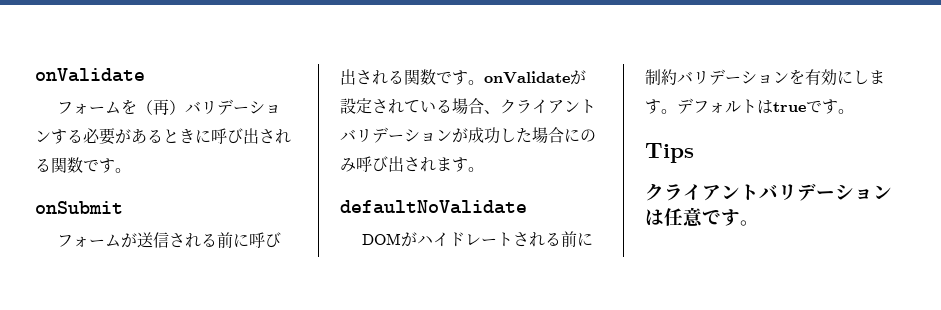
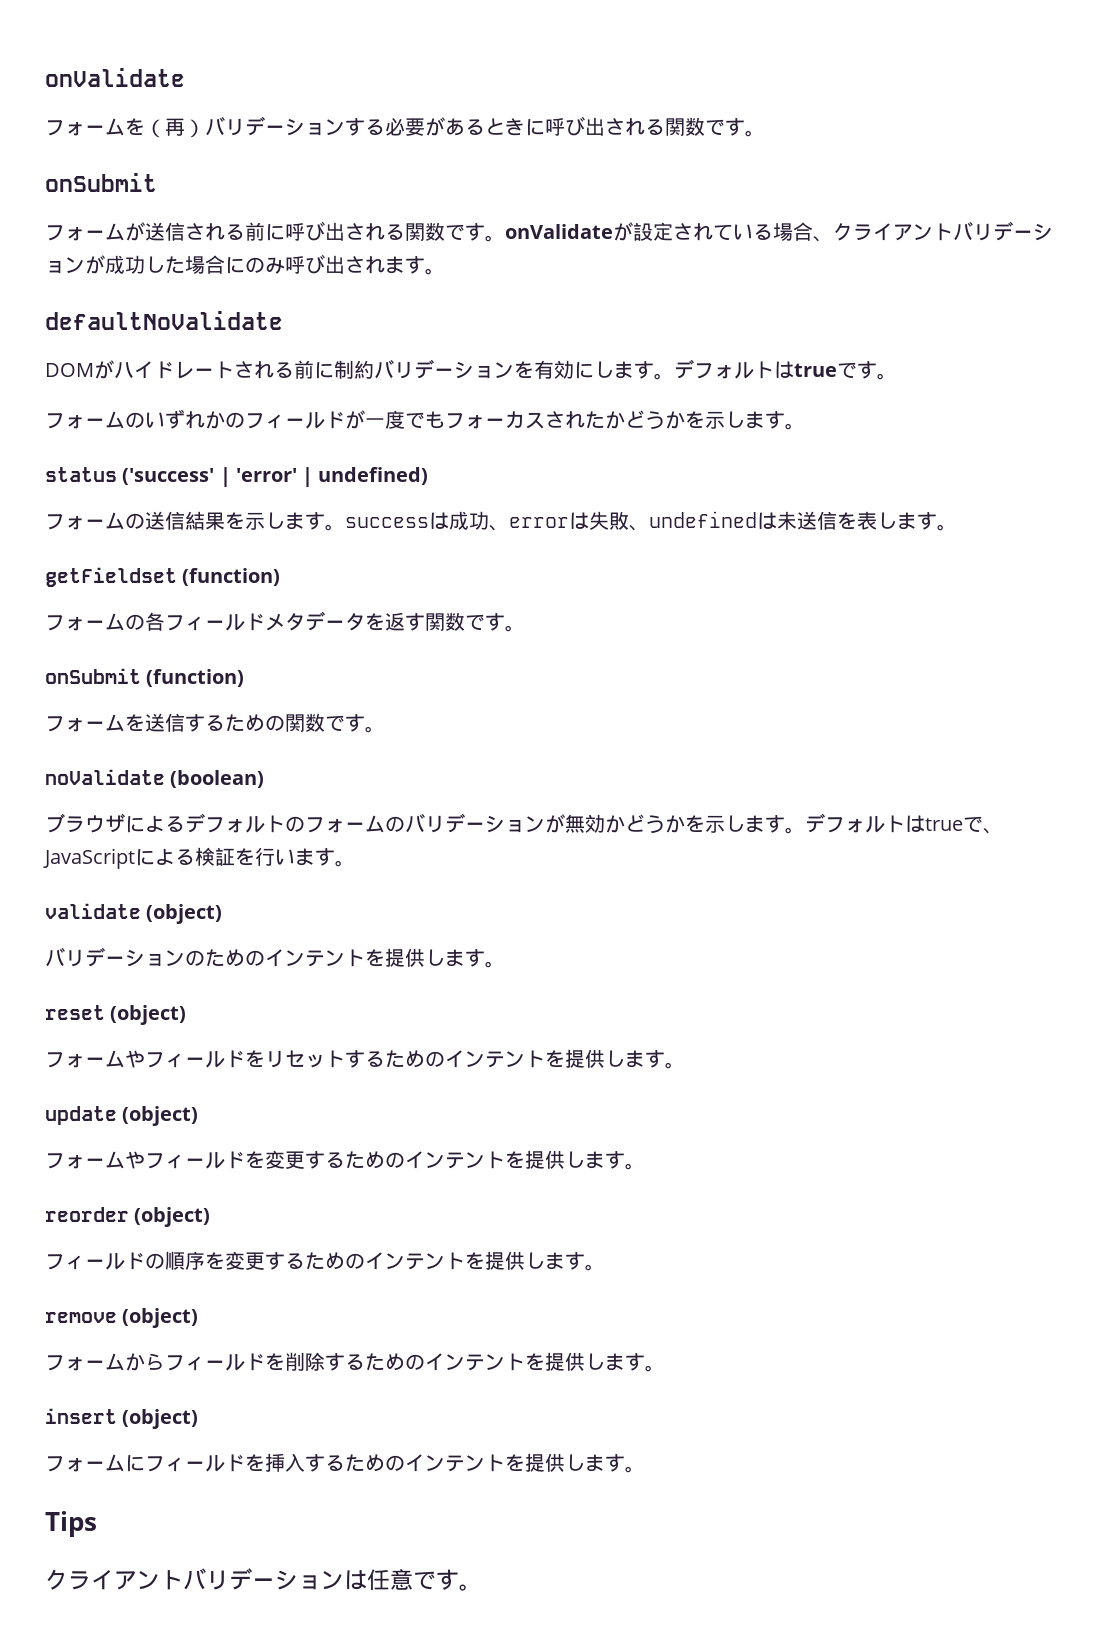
(854, 111) none -> [45,409,805,430] [45,467,429,487] [45,511,957,531] [45,567,281,587] [45,611,525,632] [45,668,245,687] [45,713,385,733] [45,769,265,788] [45,813,1003,834] [43,847,355,869] [45,903,223,924] [45,947,505,968] [45,1005,187,1025] [45,1049,685,1069] [45,1106,199,1126] [45,1150,645,1170] [45,1207,211,1227] [45,1251,605,1271] [45,1308,199,1328] [45,1352,665,1372] [45,1408,199,1429] [45,1453,645,1473] // フォームのいずれかのフィールドが一度でもフォーカスされたかどうかを示します。 // status ('success' | 'error' | undefined) // フォームの送信結果を示します。successは成功、errorは失敗、undefinedは未送信を表します。 // getFieldset (function) // フォームの各フィールドメタデータを返す関数です。 // onSubmit (function) // フォームを送信するための関数です。 // noValidate (boolean) // ブラウザによるデフォルトのフォームのバリデーションが無効かどうかを示します。デフォルトはtrueで、JavaScriptによる検証を行います。 // validate (object) // バリデーションのためのインテントを提供します。 // reset (object) // フォームやフィールドをリセットするためのインテントを提供します。 // update (object) // フォームやフィールドを変更するためのインテントを提供します。 // reorder (object) // フィールドの順序を変更するためのインテントを提供します。 // remove (object) // フォームからフィールドを削除するためのインテントを提供します。 // insert (object) // フォームにフィールドを挿入するためのインテントを提供します。

